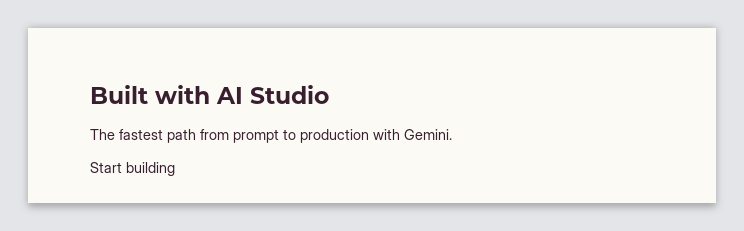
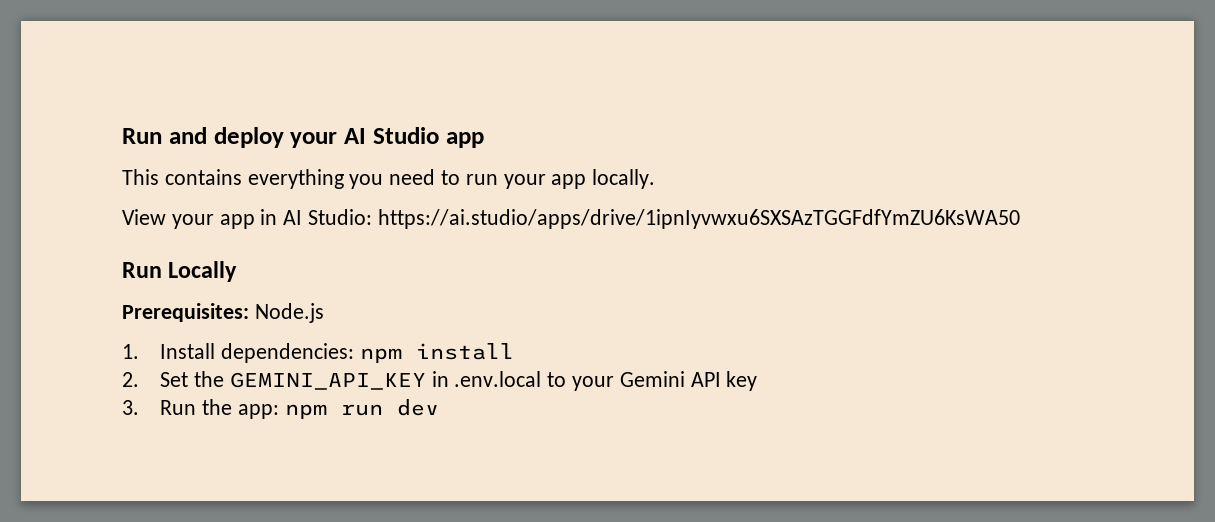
[90,85,329,104] [90,129,452,143] [90,162,175,176] Built with AI Studio // The fastest path from prompt to production with Gemini. // Start building -> [122,127,484,148] [122,169,656,189] [122,209,1020,229] [122,261,238,282] [122,303,324,323] [122,343,514,363] [122,371,758,391] [122,399,439,419] Run and deploy your AI Studio app // This contains everything you need to run your app locally. // View your app in AI Studio: https://ai.studio/apps/drive/1ipnIyvwxu6SXSAzTGGFdfYmZU6KsWA50 // Run Locally // Prerequisites: Node.js // 1. Install dependencies: npm install // 2. Set the GEMINI_API_KEY in .env.local to your Gemini API key // 3. Run the app: npm run dev

